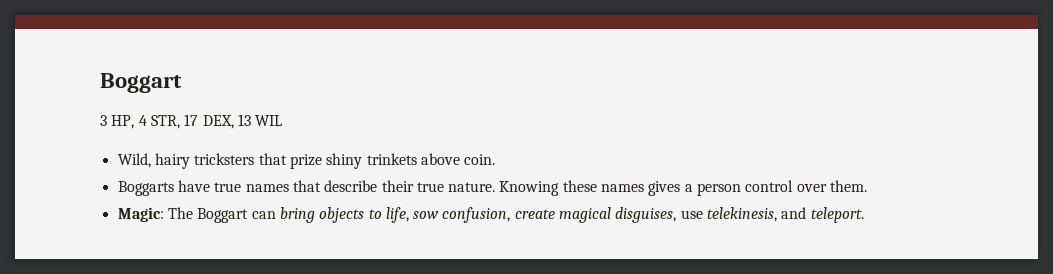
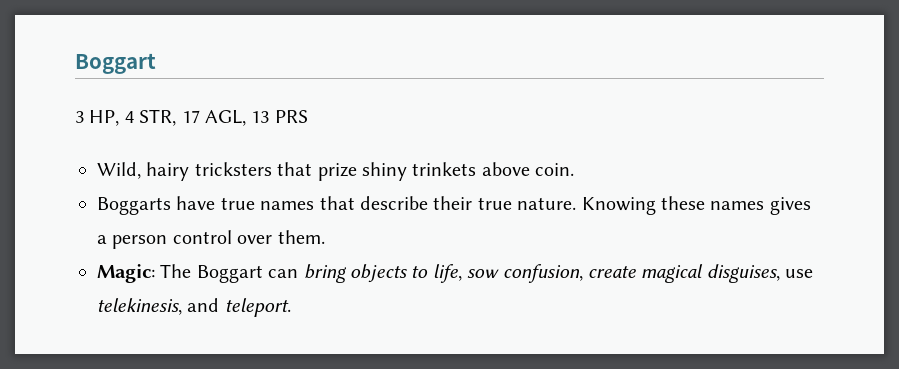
[202,114,283,129] DEX, 13 WIL -> [205,110,308,126] AGL, 13 PRS

